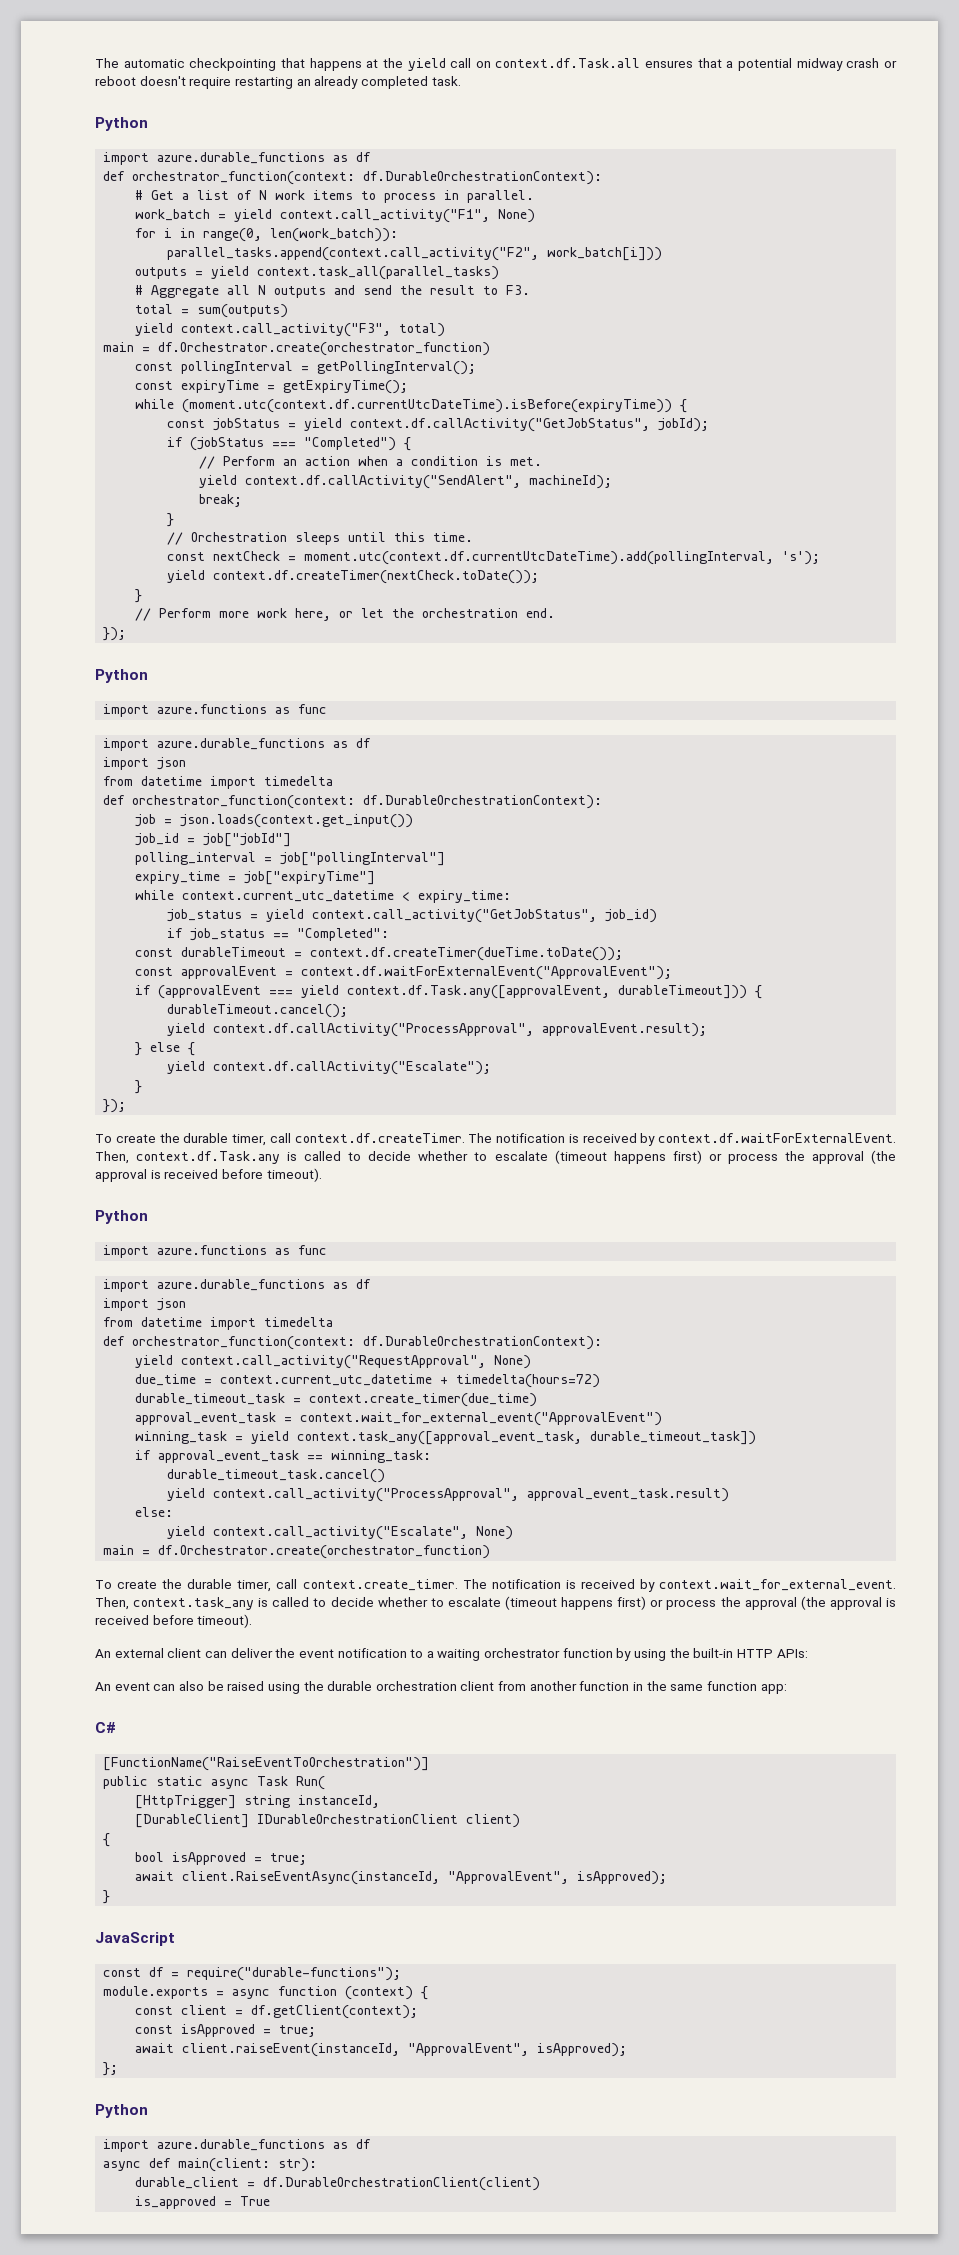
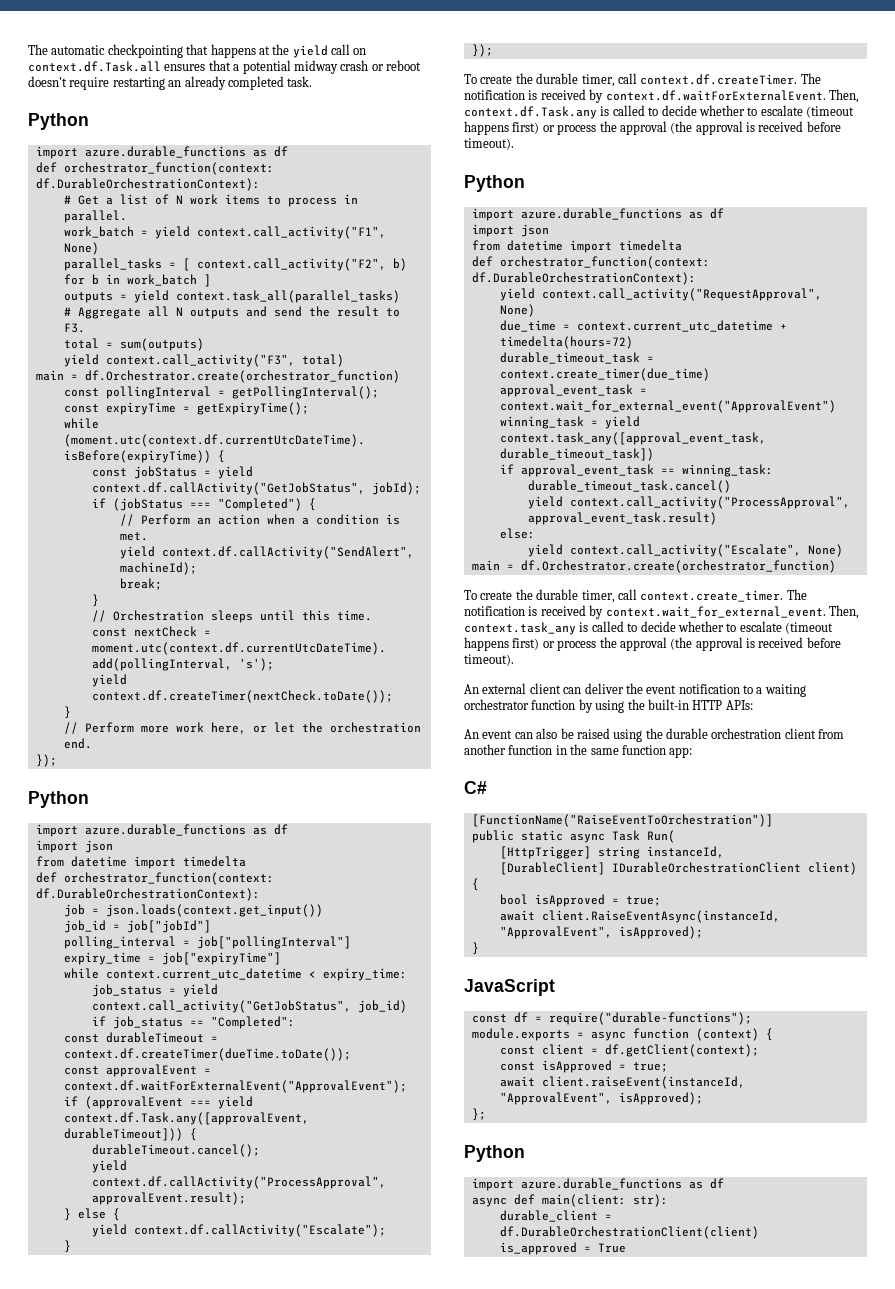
[135,228,399,242] [167,247,663,261] for i in range(0, len(work_batch)): // parallel_tasks.append(context.call_activity("F2", work_batch[i])) -> [63,258,407,271] [63,274,211,287] parallel_tasks = [ context.call_activity("F2", b) for b in work_batch ]
[103,704,328,717] // import azure.functions as func -> (89, 799) none
[103,1245,328,1258] // import azure.functions as func -> (525, 183) none

